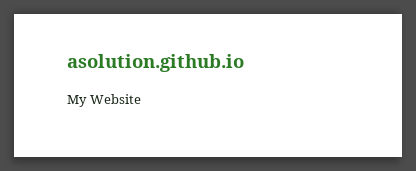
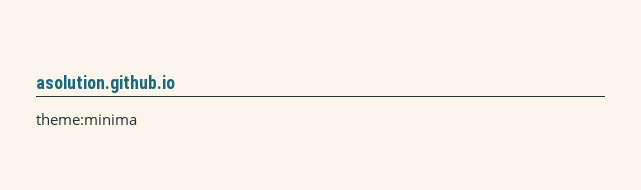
[67,94,141,107] My Website -> [36,113,137,125] theme:minima

